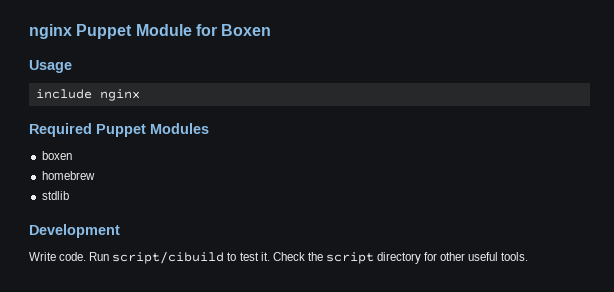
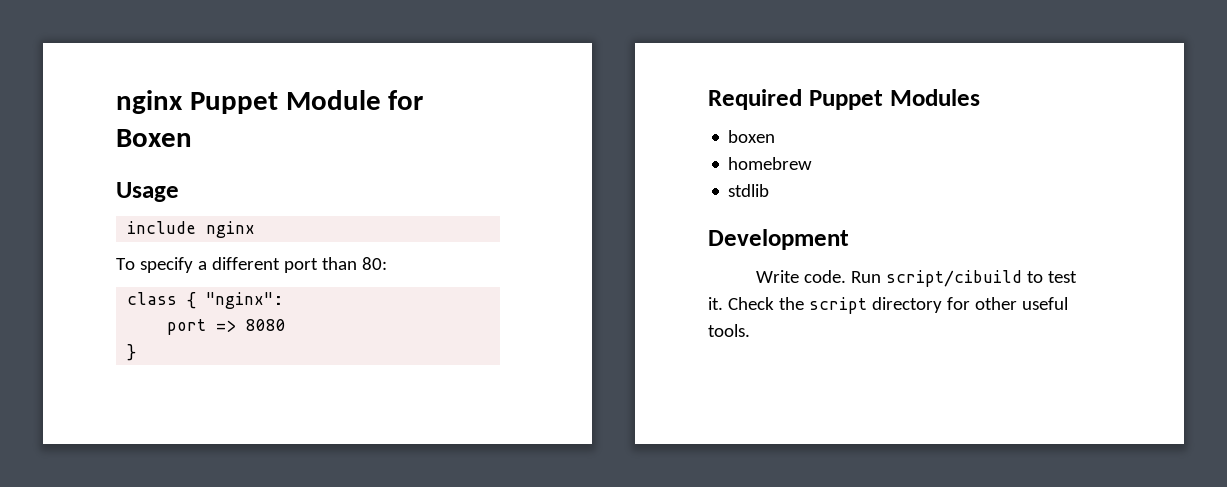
(140, 95) none -> [116,257,387,273] [127,292,284,309] [167,319,287,335] [127,344,137,361] // To specify a different port than 80: // class { "nginx": // port => 8080 // }

